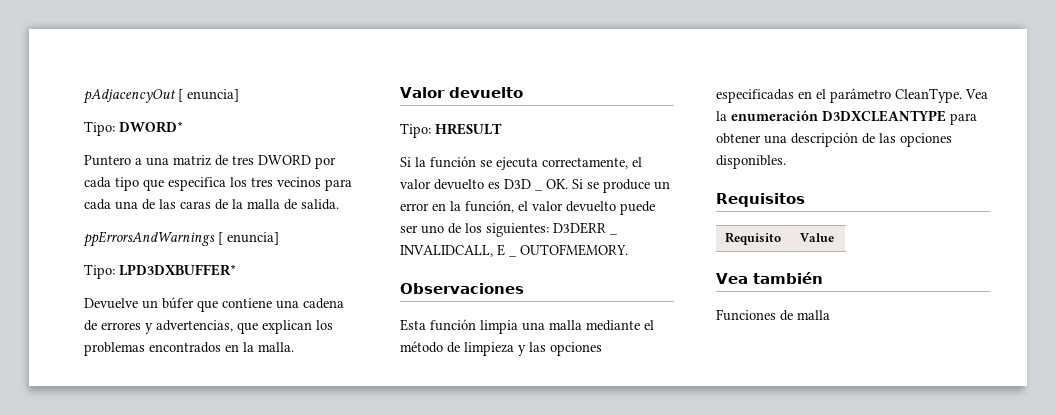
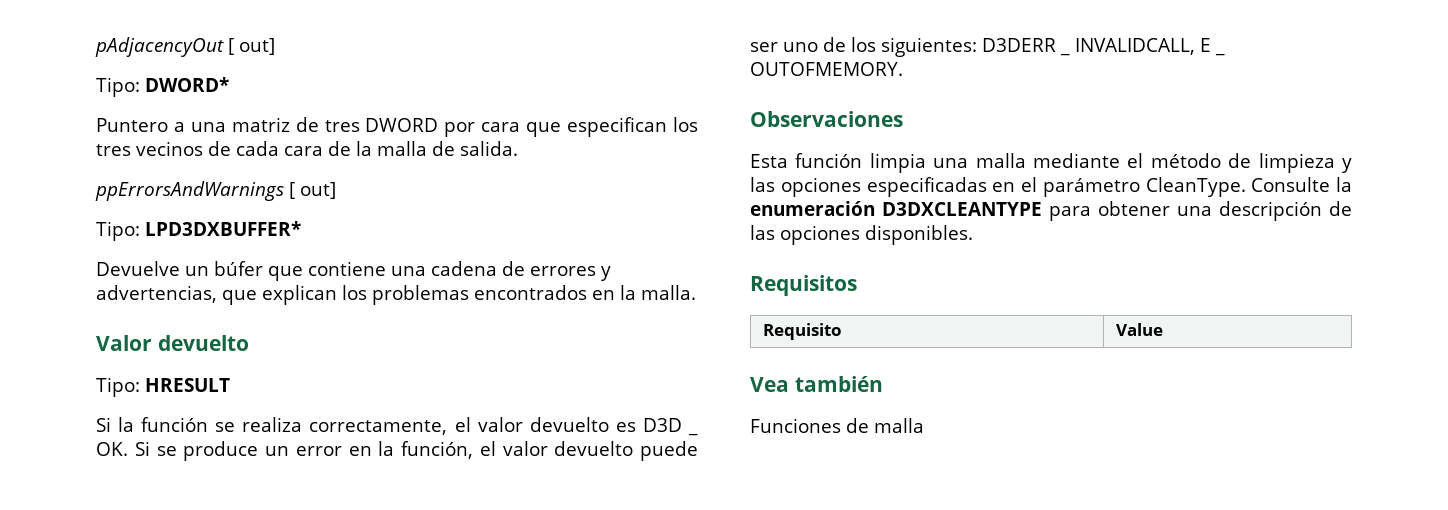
[187,89,239,102] enuncia] -> [239,38,275,55] out]
[84,177,352,191] [84,199,211,210] cada tipo que especifica los tres vecinos para cada una de las caras -> [481,117,699,137] [96,141,323,156] cara que especifican los tres vecinos de cada cara
[227,232,279,245] enuncia] -> [300,182,336,199] out]
[496,157,538,170] ejecuta -> [242,417,303,432] realiza
[965,89,988,99] Vea -> [1251,177,1331,192] Consulte

